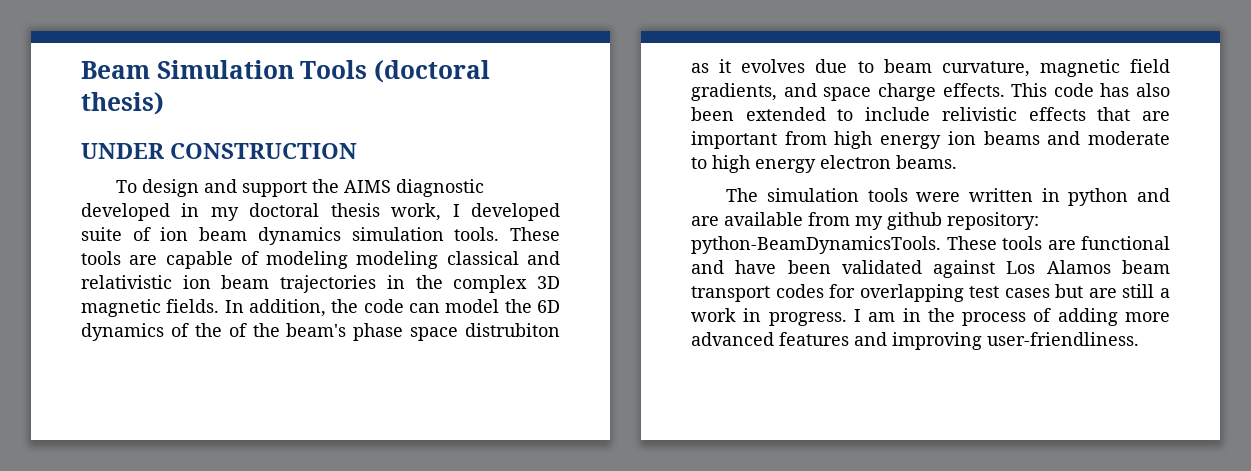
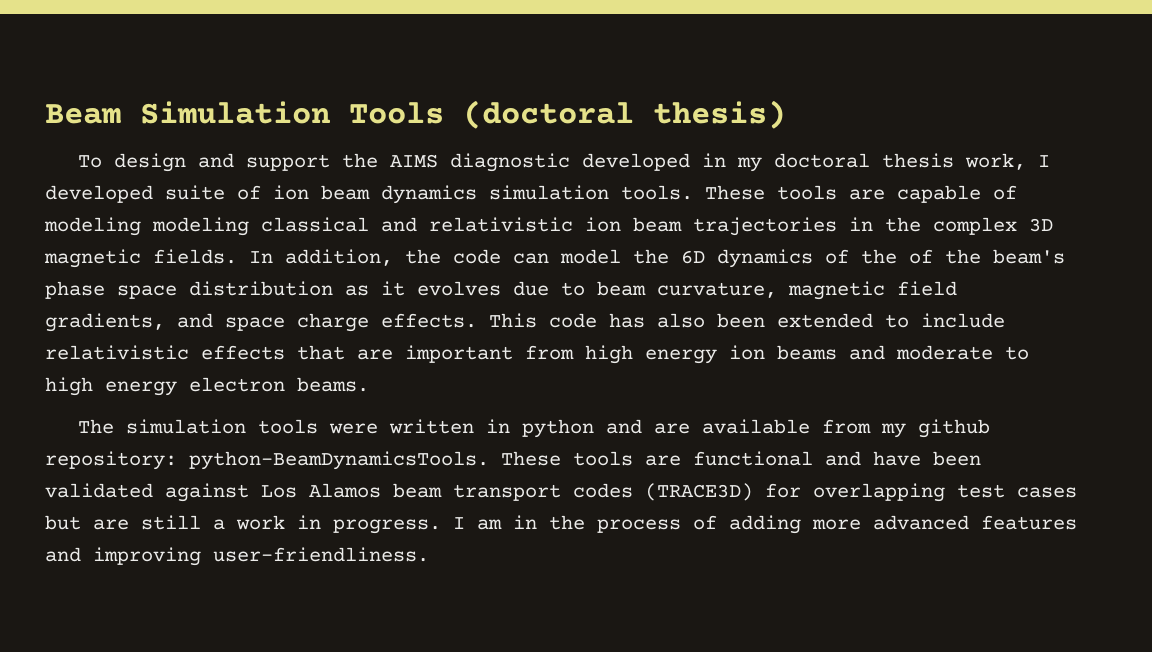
[81,143,358,159] // UNDER CONSTRUCTION -> (786, 114) none
[465,323,560,337] distrubiton -> [189,281,333,296] distribution
[941,107,1017,121] relivistic -> [45,345,189,360] relativistic
(824, 291) none -> [645,483,753,501] (TRACE3D)

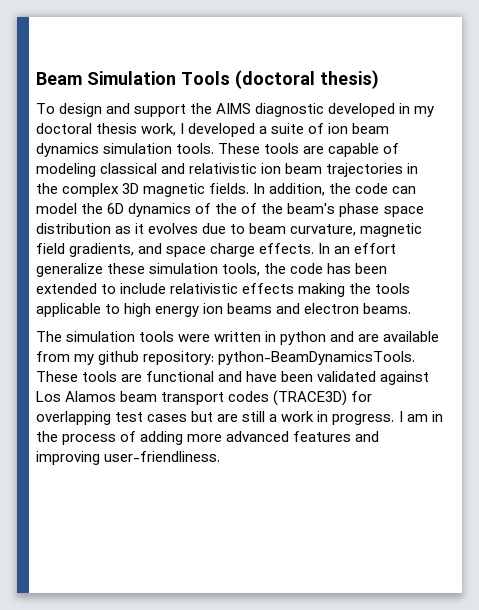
(153, 194) none -> [259,126,268,134] a
[152,217,249,236] modeling -> (96, 170) none
[489,313,537,328] This -> [318,243,397,254] [36,263,287,277] In an effort generalize these simulation tools, the
[657,313,705,328] also -> (352, 268) none
[297,345,574,363] that are important from -> [298,283,411,297] [36,303,121,317] making the tools applicable to
[896,345,1029,360] [45,377,177,396] moderate to high energy -> (301, 308) none

